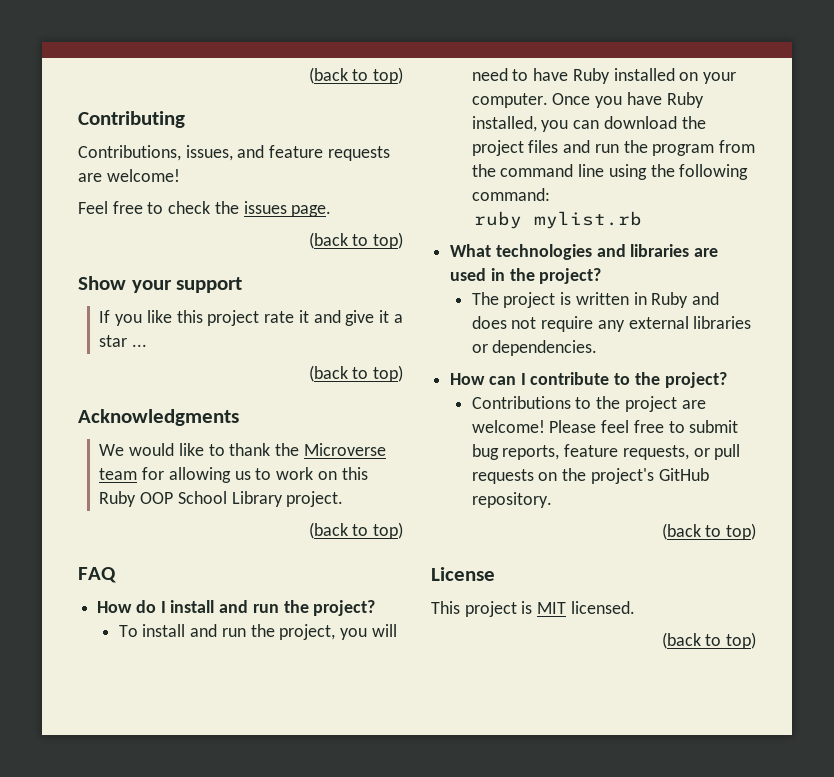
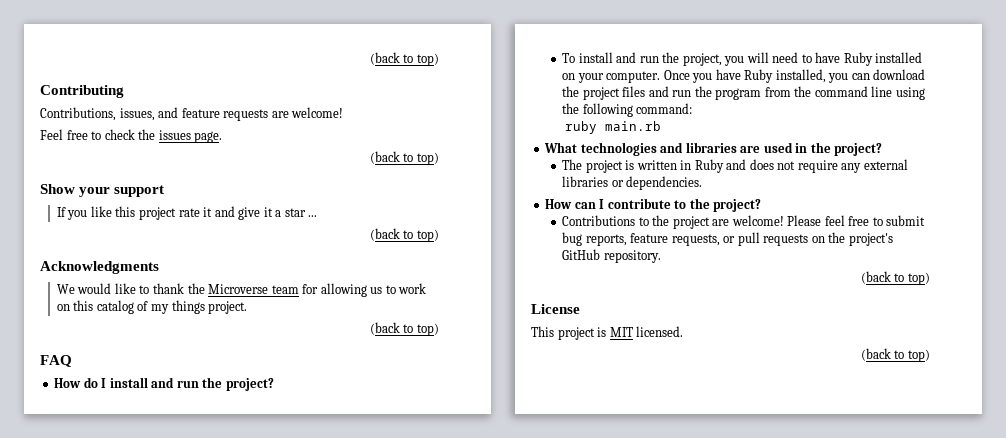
[99,491,283,507] Ruby OOP School Library -> [96,300,205,314] catalog of my things
[533,211,642,229] mylist.rb -> [604,121,661,131] main.rb

